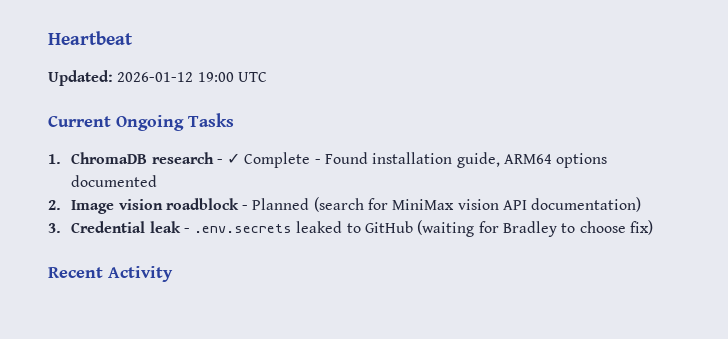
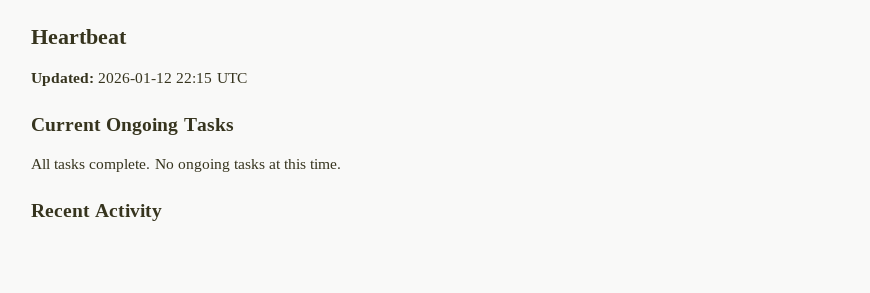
[197,72,234,82] 19:00 -> [176,73,213,83] 22:15
[48,152,608,168] [71,175,158,187] [48,197,642,214] [48,220,654,237] 1. ChromaDB research - ✓ Complete - Found installation guide, ARM64 options documented // 2. Image vision roadblock - Planned (search for MiniMax vision API documentation) // 3. Credential leak - .env.secrets leaked to GitHub (waiting for Bradley to choose fix) -> [31,159,342,172] All tasks complete. No ongoing tasks at this time.

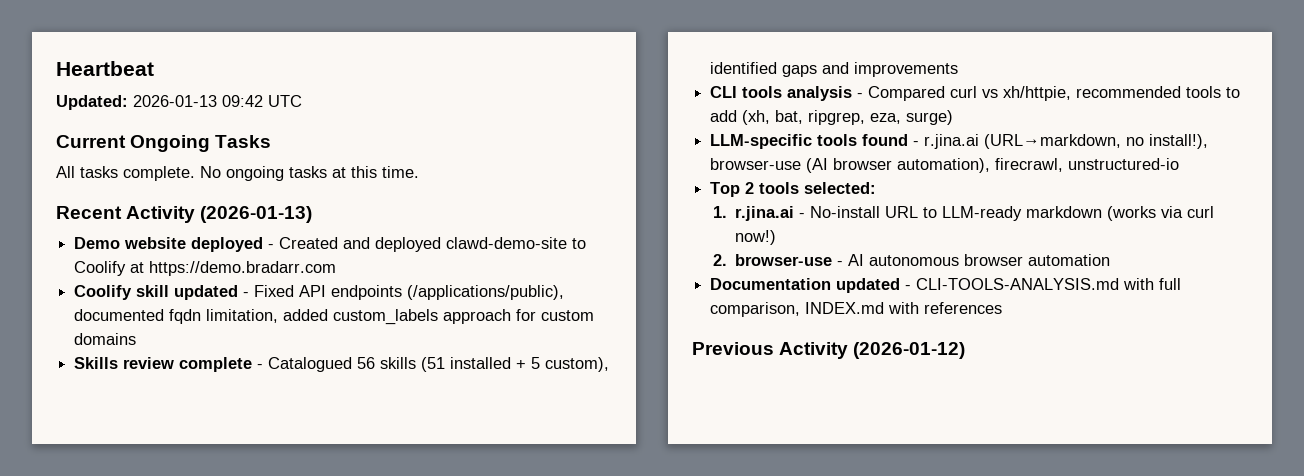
[98,73,213,83] 2026-01-12 22:15 -> [133,95,263,107] 2026-01-13 09:42
(163, 212) none -> [200,206,313,223] [74,237,587,252] [74,261,337,276] [74,285,565,300] [74,309,595,325] [74,333,137,345] [74,357,610,372] [710,62,959,77] [710,86,1241,101] [710,110,954,125] [710,134,1209,149] [710,158,1180,173] [710,182,877,197] [712,206,1214,221] [734,230,776,245] [712,254,1110,266] [710,278,1182,293] [710,302,1003,317] [692,342,966,359] (2026-01-13) // Demo website deployed - Created and deployed clawd-demo-site to Coolify at https://demo.bradarr.com // Coolify skill updated - Fixed API endpoints (/applications/public), documented fqdn limitation, added custom_labels approach for custom domains // Skills review complete - Catalogued 56 skills (51 installed + 5 custom), identified gaps and improvements // CLI tools analysis - Compared curl vs xh/httpie, recommended tools to add (xh, bat, ripgrep, eza, surge) // LLM-specific tools found - r.jina.ai (URL→markdown, no install!), browser-use (AI browser automation), firecrawl, unstructured-io // Top 2 tools selected: // 1. r.jina.ai - No-install URL to LLM-ready markdown (works via curl now!) // 2. browser-use - AI autonomous browser automation // Documentation updated - CLI-TOOLS-ANALYSIS.md with full comparison, INDEX.md with references // Previous Activity (2026-01-12)

